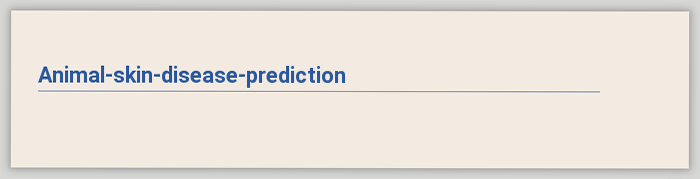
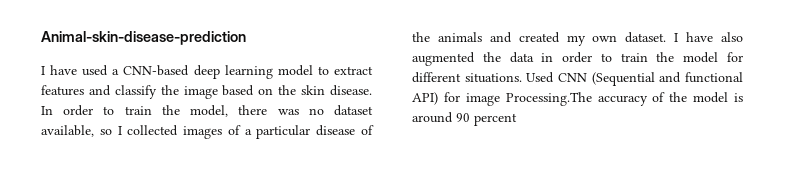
(347, 76) none -> [41,65,373,79] [41,85,372,99] [41,105,373,117] [41,125,374,139] [412,32,743,46] [412,52,743,66] [412,72,743,86] [412,92,743,106] [412,112,517,126] // I have used a CNN-based deep learning model to extract features and classify the image based on the skin disease. In order to train the model, there was no dataset available, so I collected images of a particular disease of the animals and created my own dataset. I have also augmented the data in order to train the model for different situations. Used CNN (Sequential and functional API) for image Processing.The accuracy of the model is around 90 percent

